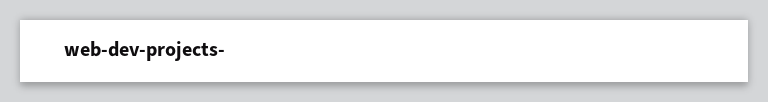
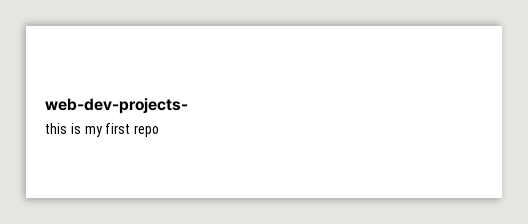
(225, 51) none -> [45,123,160,137] // this is my first repo

